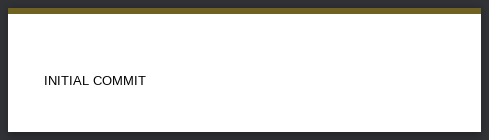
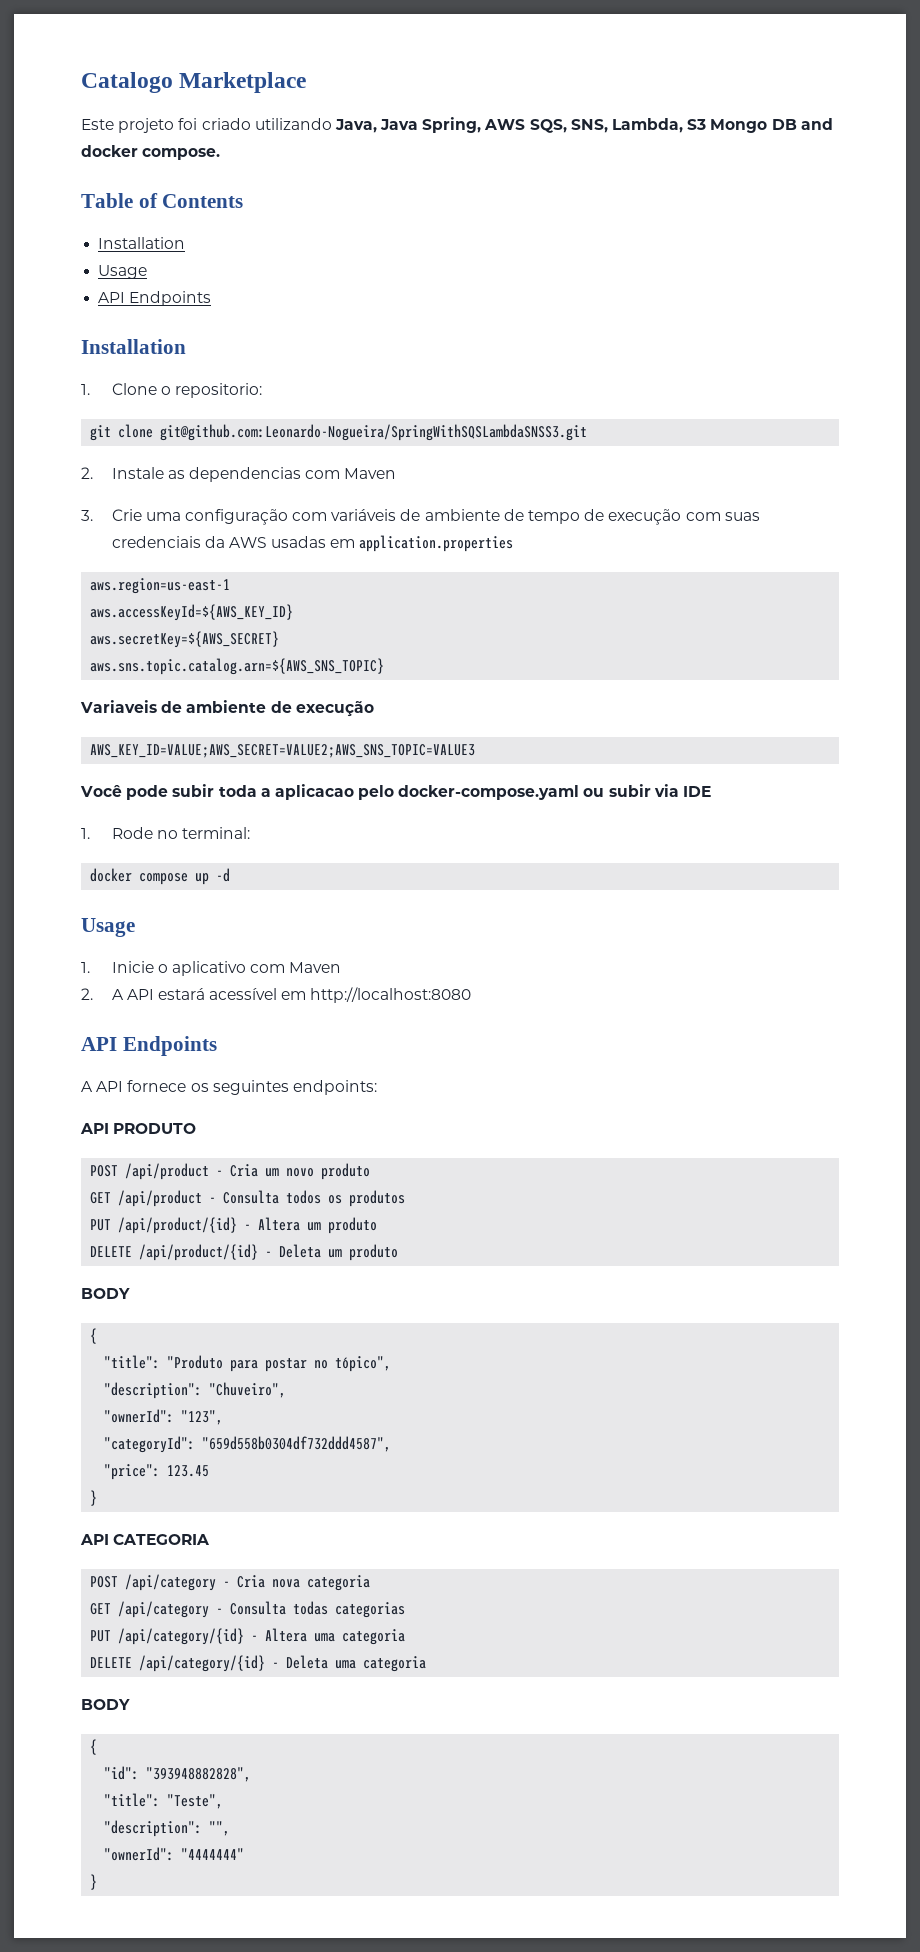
[44,76,146,85] INITIAL COMMIT -> [81,72,307,93] [81,117,833,133] [81,145,221,160] [81,193,244,208] [98,237,186,249] [98,265,148,279] [98,291,212,306] [81,339,186,354] [81,383,262,398] [90,424,588,441] [81,467,397,482] [81,509,760,525] [111,535,514,552] [90,578,231,594] [90,604,294,621] [90,631,280,648] [90,658,385,675] [80,700,374,717] [90,744,476,758] [80,784,712,800] [81,827,250,839] [90,868,231,885] [81,918,135,937] [81,961,342,976] [81,987,472,1003] [81,1036,217,1056] [81,1080,377,1095] [80,1123,197,1134] [90,1163,371,1180] [90,1190,406,1207] [90,1217,378,1234] [90,1244,399,1261] [81,1288,130,1299] [90,1328,98,1344] [104,1355,392,1372] [104,1382,287,1399] [104,1409,224,1425] [104,1436,392,1453] [104,1464,210,1480] [90,1490,98,1506] [80,1534,211,1545] [90,1574,371,1591] [90,1601,406,1618] [90,1628,406,1645] [90,1655,427,1672] [81,1699,130,1710] [90,1739,98,1755] [104,1766,252,1782] [104,1793,224,1809] [104,1820,231,1837] [104,1847,245,1861] [90,1874,98,1890] Catalogo Marketplace // Este projeto foi criado utilizando Java, Java Spring, AWS SQS, SNS, Lambda, S3 Mongo DB and docker compose. // Table of Contents // Installation // Usage // API Endpoints // Installation // 1. Clone o repositorio: // git clone git@github.com:Leonardo-Nogueira/SpringWithSQSLambdaSNSS3.git // 2. Instale as dependencias com Maven // 3. Crie uma configuração com variáveis de ambiente de tempo de execução com suas credenciais da AWS usadas em application.properties // aws.region=us-east-1 // aws.accessKeyId=${AWS_KEY_ID} // aws.secretKey=${AWS_SECRET} // aws.sns.topic.catalog.arn=${AWS_SNS_TOPIC} // Variaveis de ambiente de execução // AWS_KEY_ID=VALUE;AWS_SECRET=VALUE2;AWS_SNS_TOPIC=VALUE3 // Você pode subir toda a aplicacao pelo docker-compose.yaml ou subir via IDE // 1. Rode no terminal: // docker compose up -d // Usage // 1. Inicie o aplicativo com Maven // 2. A API estará acessível em http://localhost:8080 // API Endpoints // A API fornece os seguintes endpoints: // API PRODUTO // POST /api/product - Cria um novo produto // GET /api/product - Consulta todos os produtos // PUT /api/product/{id} - Altera um produto // DELETE /api/product/{id} - Deleta um produto // BODY // { // "title": "Produto para postar no tópico", // "description": "Chuveiro", // "ownerId": "123", // "categoryId": "659d558b0304df732ddd4587", // "price": 123.45 // } // API CATEGORIA // POST /api/category - Cria nova categoria // GET /api/category - Consulta todas categorias // PUT /api/category/{id} - Altera uma categoria // DELETE /api/category/{id} - Deleta uma categoria // BODY // { // "id": "393948882828", // "title": "Teste", // "description": "", // "ownerId": "4444444" // }

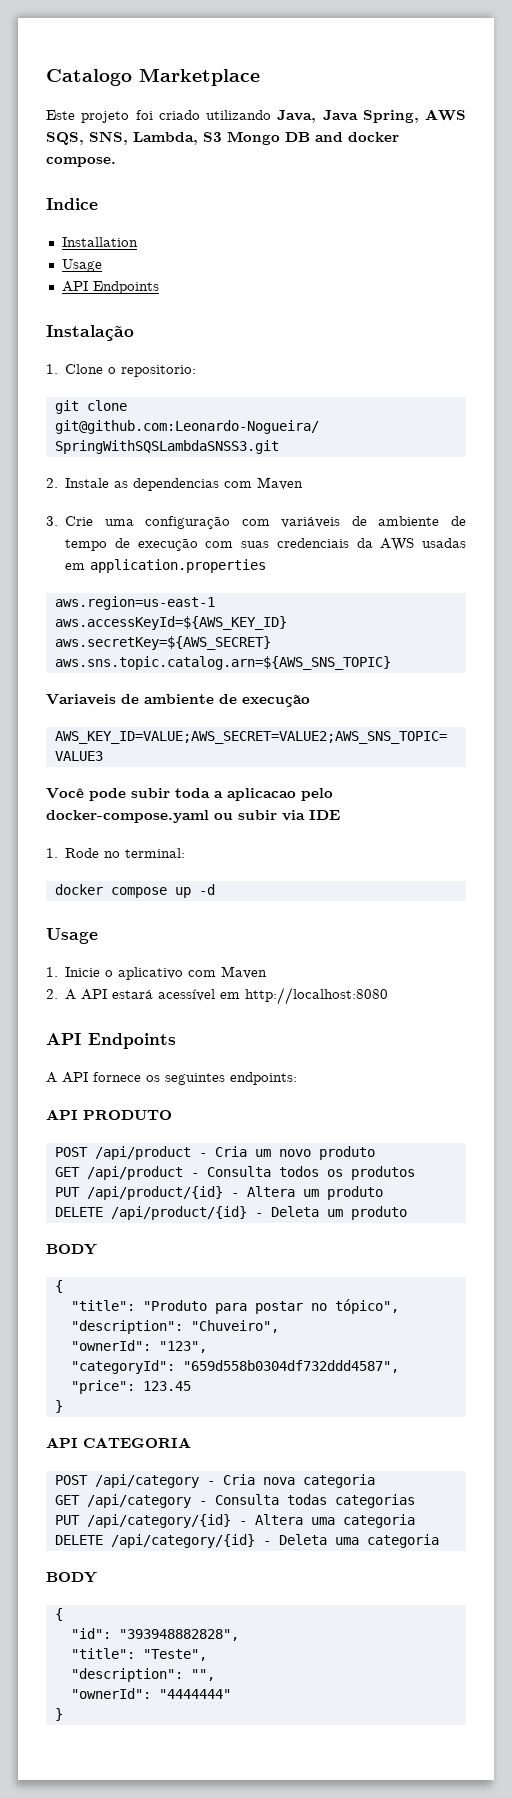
[81,193,244,208] Table of Contents -> [46,198,98,210] Indice
[81,339,186,354] Installation -> [46,325,134,341] Instalação

